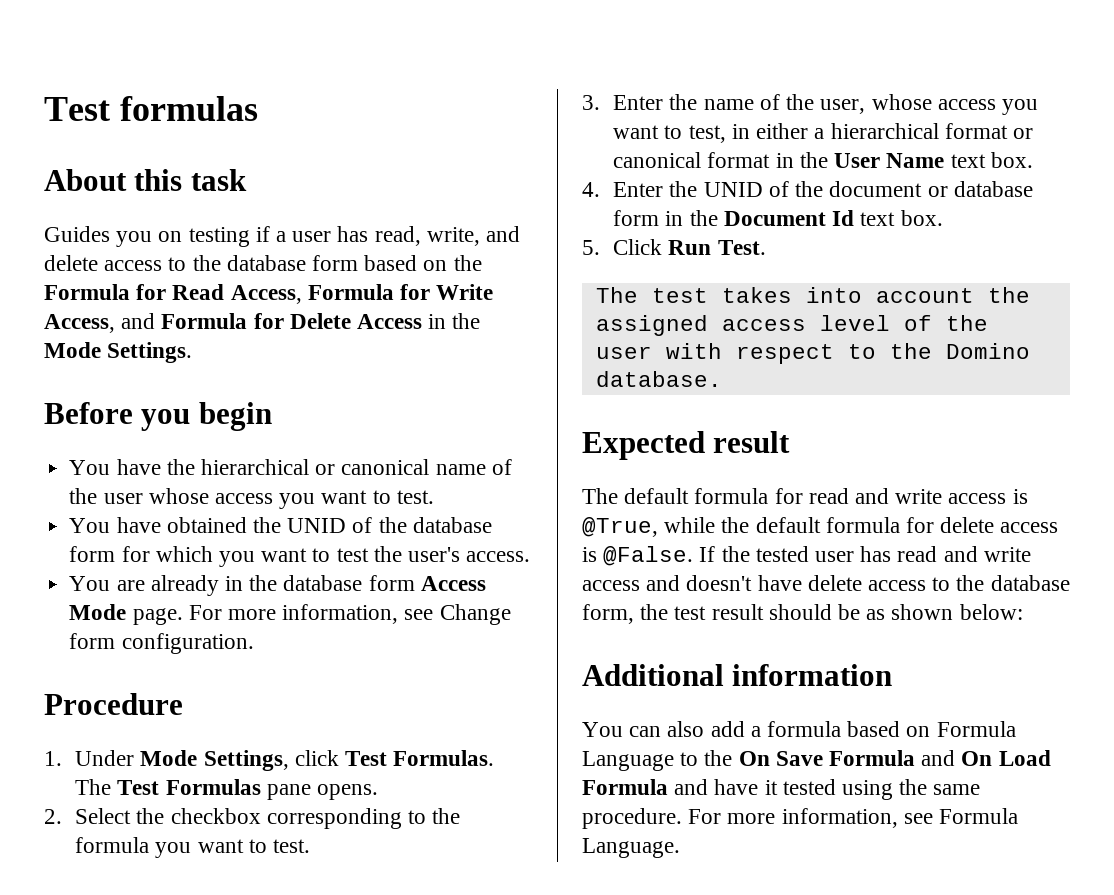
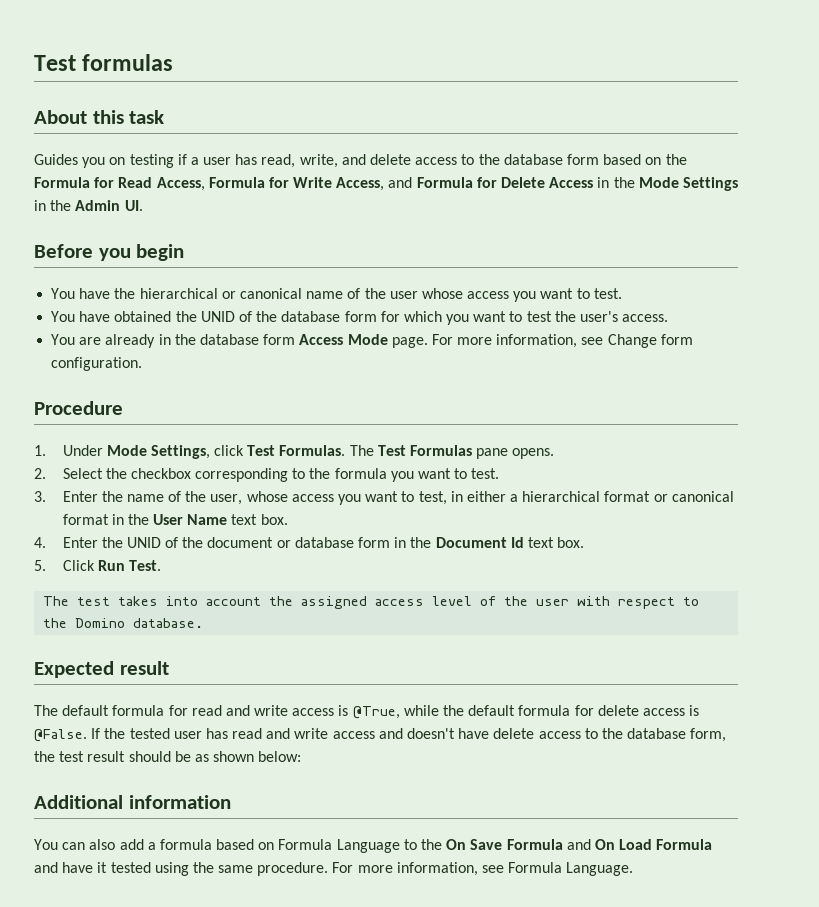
[107,342,193,363] Settings. -> [682,177,738,191] [34,200,143,211] Settings in the Admin UI.

